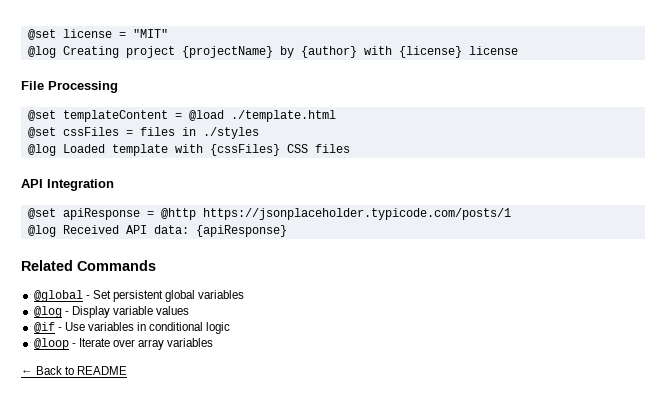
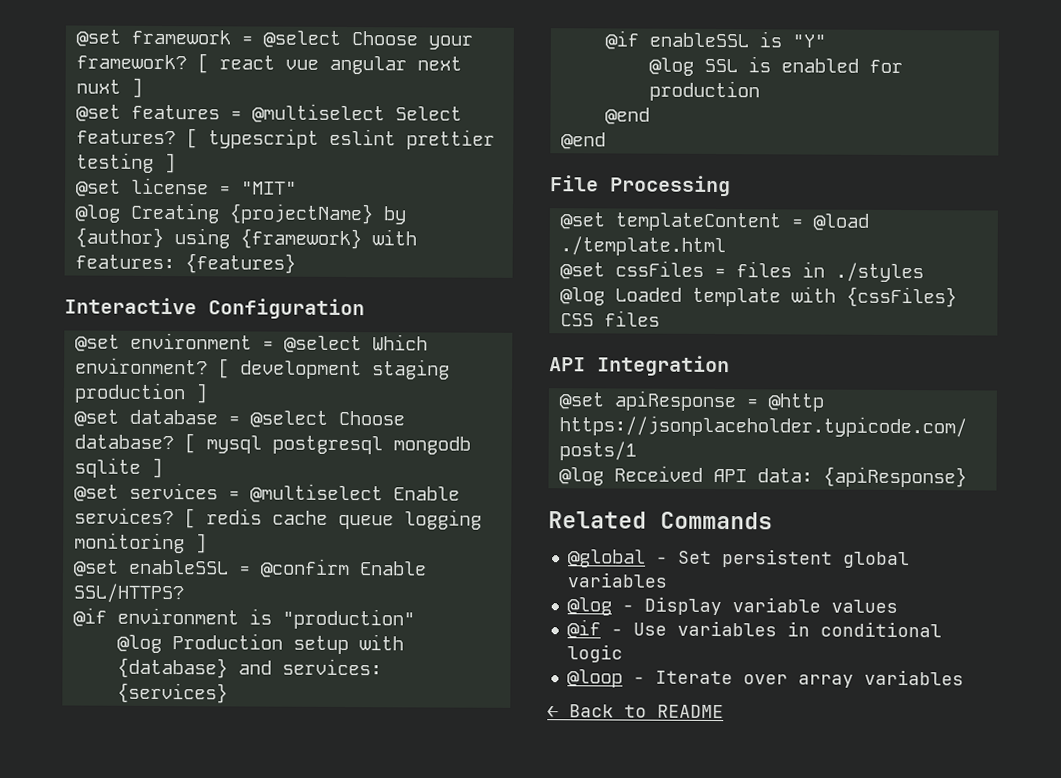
[27,29,56,40] @set -> [75,29,473,50] [75,53,462,75] [75,77,143,98] [75,103,462,124] [75,128,495,150] [75,152,176,174] [75,179,121,197] @set framework = @select Choose your framework? [ react vue angular next nuxt ] // @set features = @multiselect Select features? [ typescript eslint prettier testing ] // @set
[125,46,175,58] project -> (220, 213) none
[363,46,518,58] with {license} license -> [173,228,417,250] [74,253,296,274] [64,297,365,320] [74,332,428,354] [74,357,450,380] [73,382,208,404] [73,409,405,428] [73,433,471,455] [73,457,163,479] [73,482,460,504] [73,507,482,530] [73,532,207,554] [72,558,427,579] [72,583,184,604] [72,607,415,630] [116,633,404,655] [116,657,382,679] [116,682,228,704] [604,30,826,50] [648,56,903,76] [648,80,760,102] [604,107,650,125] [560,132,606,150] using {framework} with features: {features} // Interactive Configuration // @set environment = @select Which environment? [ development staging production ] // @set database = @select Choose database? [ mysql postgresql mongodb sqlite ] // @set services = @multiselect Enable services? [ redis cache queue logging monitoring ] // @set enableSSL = @confirm Enable SSL/HTTPS? // @if environment is "production" // @log Production setup with {database} and services: {services} // @if enableSSL is "Y" // @log SSL is enabled for production // @end // @end

